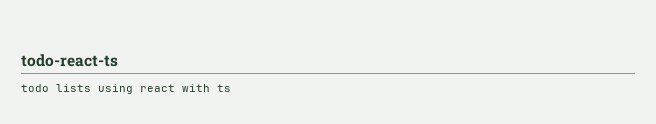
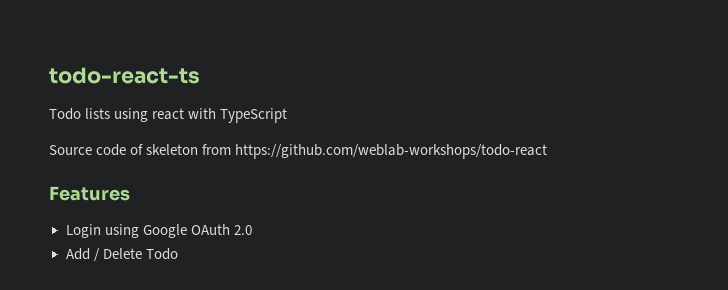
[21,84,49,92] todo -> [49,108,81,120] Todo
[217,84,231,92] ts -> [220,108,288,123] [49,144,548,159] [49,186,130,201] [65,224,252,238] [65,248,178,262] TypeScript // Source code of skeleton from https://github.com/weblab-workshops/todo-react // Features // Login using Google OAuth 2.0 // Add / Delete Todo

